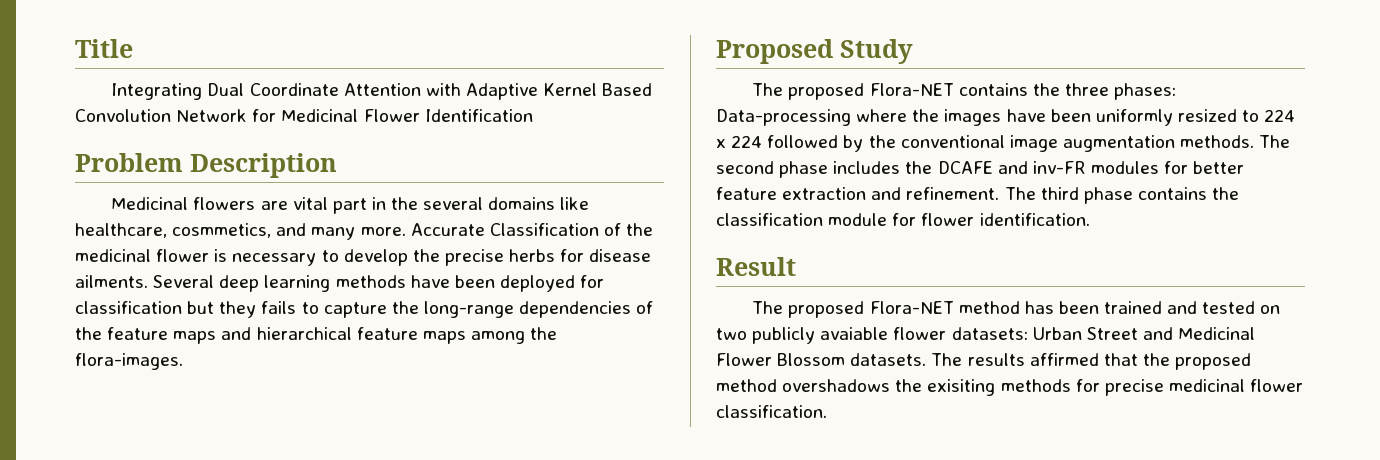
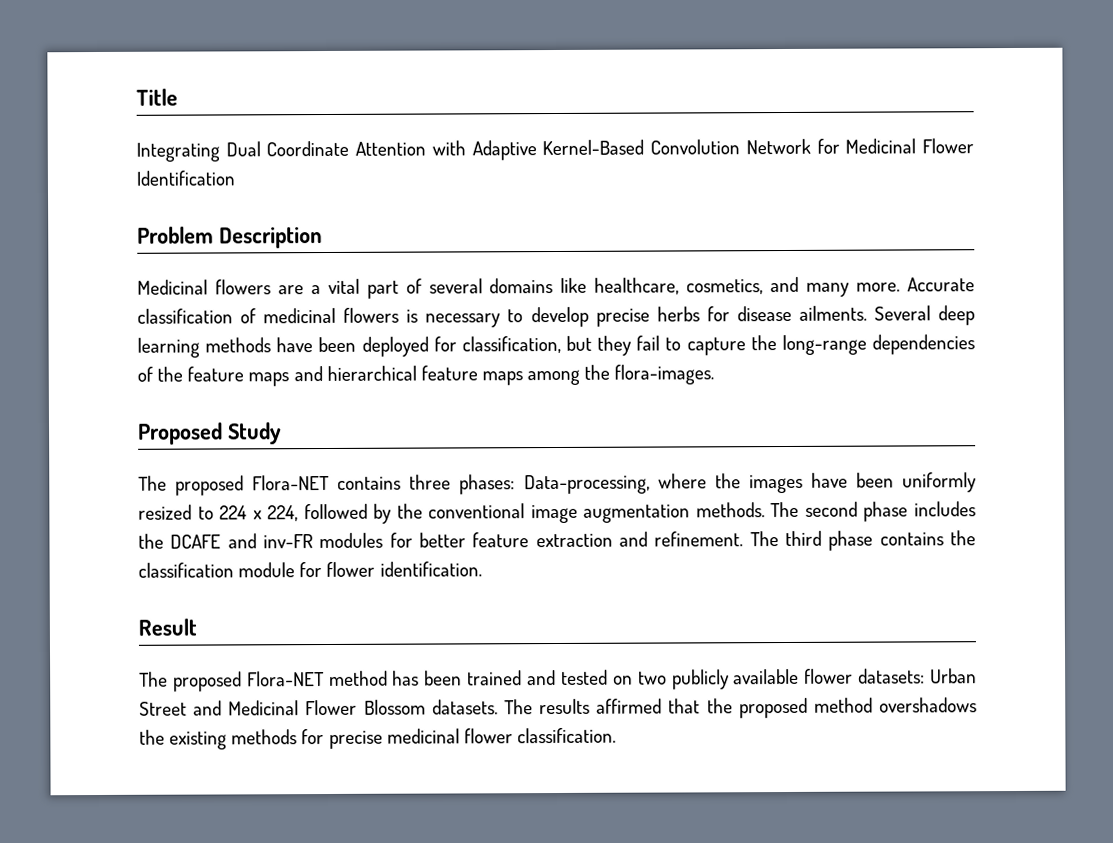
[543,83,653,96] Kernel Based -> [542,139,645,156] Kernel-Based
(288, 205) none -> [310,285,321,295] a
[371,197,419,210] in the -> [405,278,422,294] of
[172,223,272,238] cosmmetics, -> [686,279,764,295] cosmetics,
[489,223,654,236] [75,249,210,262] Classification of the medicinal flower -> [137,307,400,324] classification of medicinal flowers
[412,249,440,262] the -> (589, 317) none
[75,301,182,314] classification -> [461,335,561,354] classification,
[261,301,297,314] fails -> [636,335,661,351] fail
[1032,83,1060,96] the -> (402, 483) none
[716,109,851,126] Data-processing -> [523,474,650,495] Data-processing,
[731,135,763,148] 224 -> [267,505,299,522] 224,
[820,327,889,340] avaiable -> [733,668,800,685] available
[927,379,996,396] exisiting -> [169,731,228,750] existing

